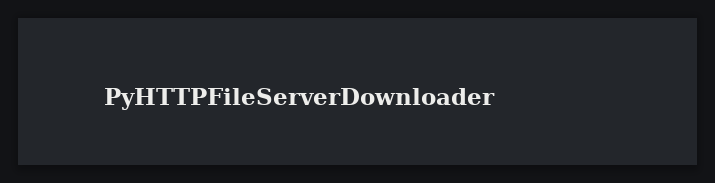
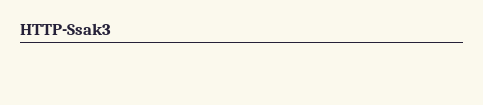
[104,88,495,110] PyHTTPFileServerDownloader -> [20,23,111,35] HTTP-Ssak3

